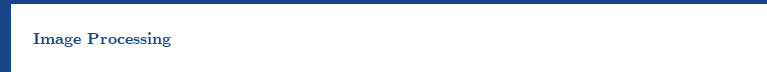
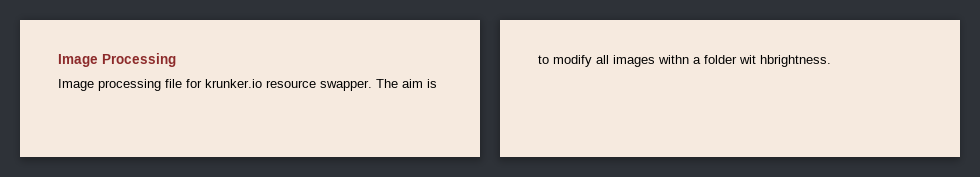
(171, 39) none -> [58,79,437,91] [538,55,831,67] // Image processing file for krunker.io resource swapper. The aim is to modify all images withn a folder wit hbrightness.

